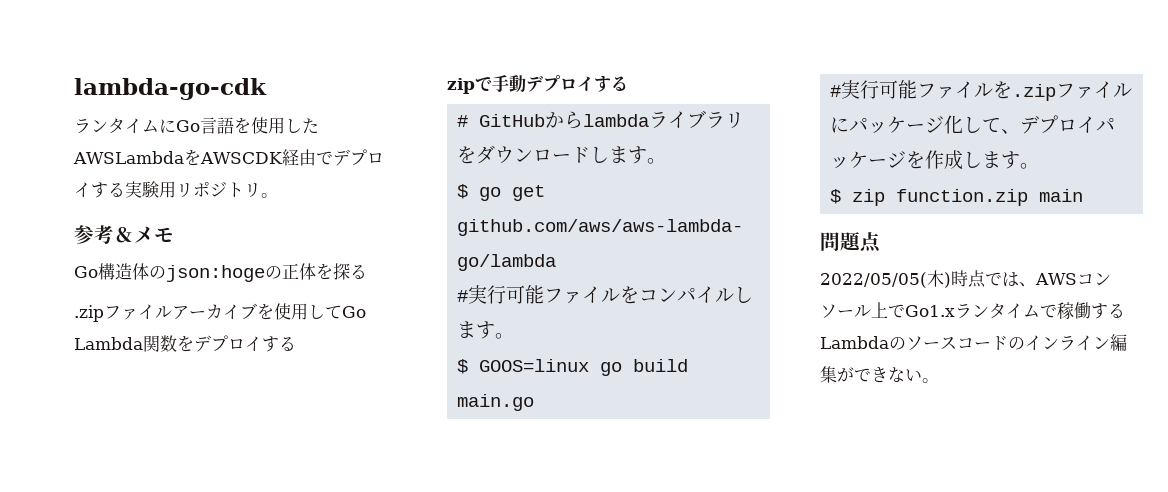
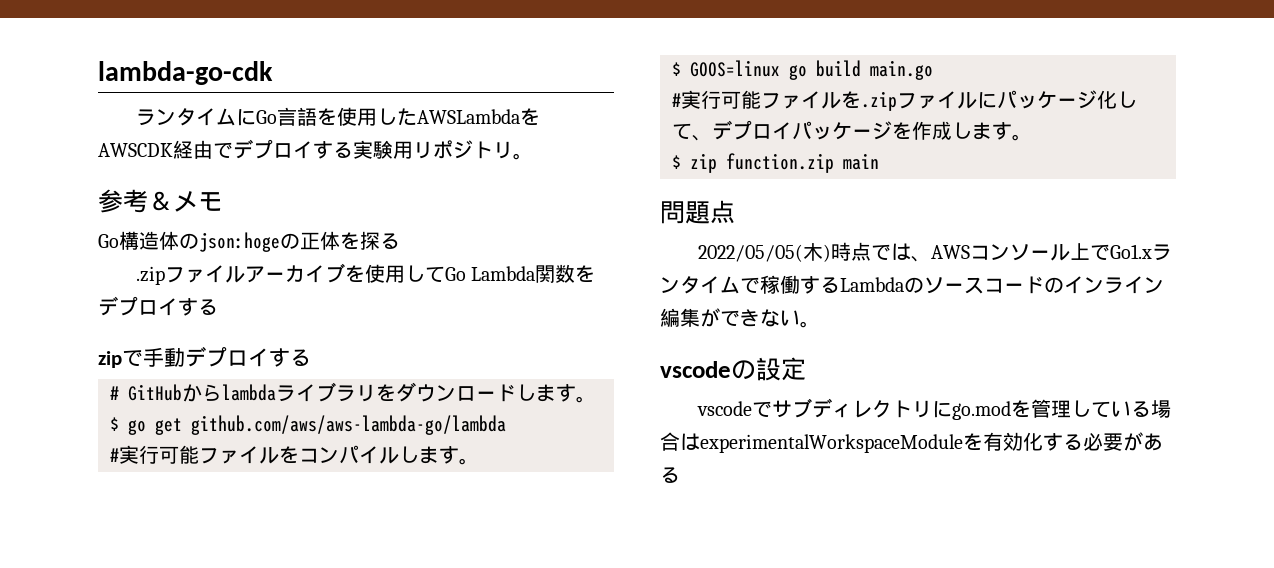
(939, 380) none -> [660,357,806,381] [696,398,1171,420] [660,432,1163,453] [660,467,680,483] // vscodeの設定 // vscodeでサブディレクトリにgo.modを管理している場合はexperimentalWorkspaceModuleを有効化する必要がある

